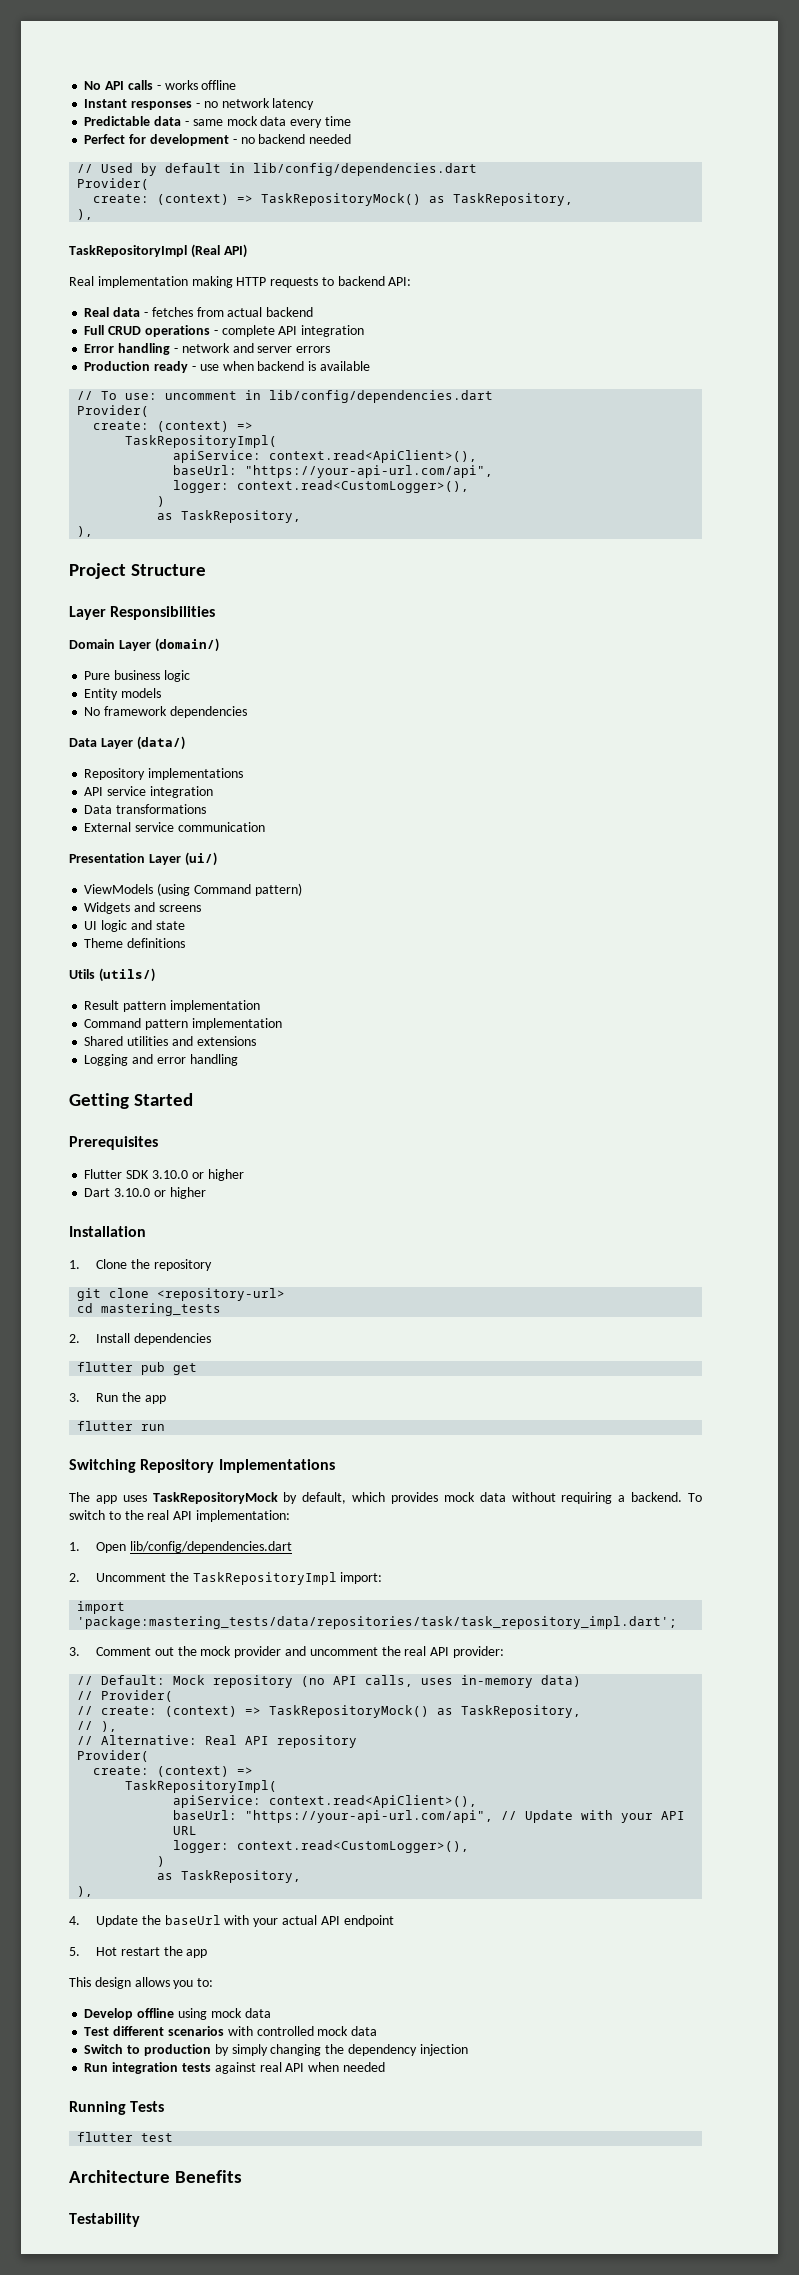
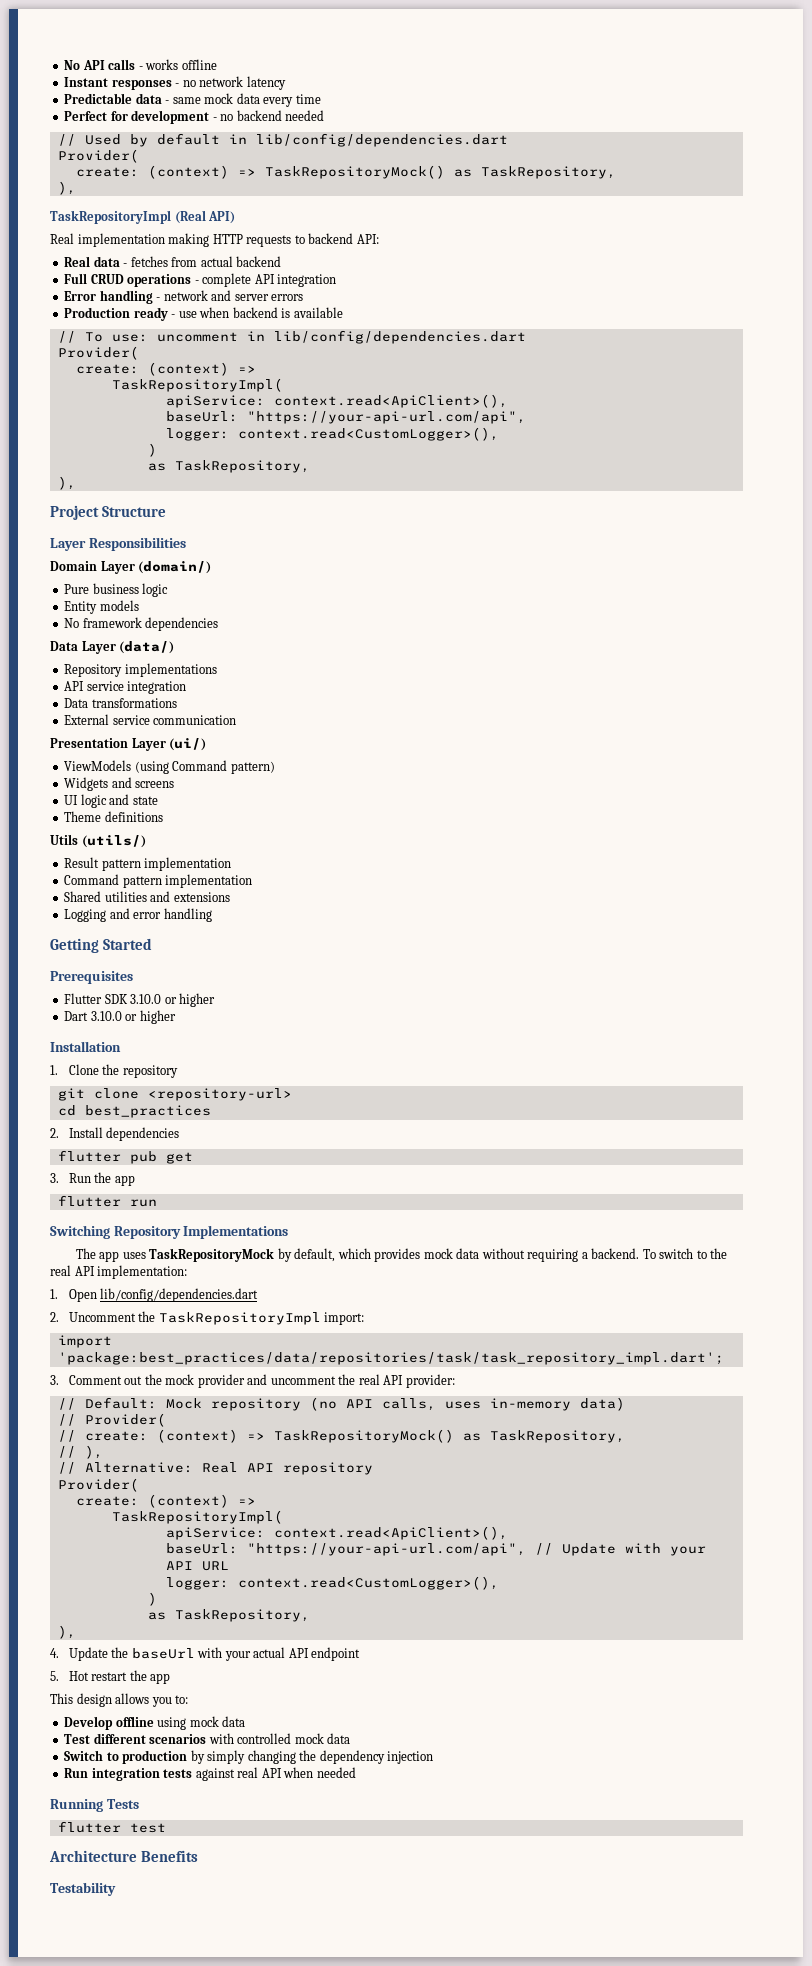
[101,1303,222,1316] mastering_tests -> [84,1105,211,1118] best_practices
[77,1616,678,1629] 'package:mastering_tests/data/repositories/task/task_repository_impl.dart'; -> [57,1352,724,1365] 'package:best_practices/data/repositories/task/task_repository_impl.dart';

